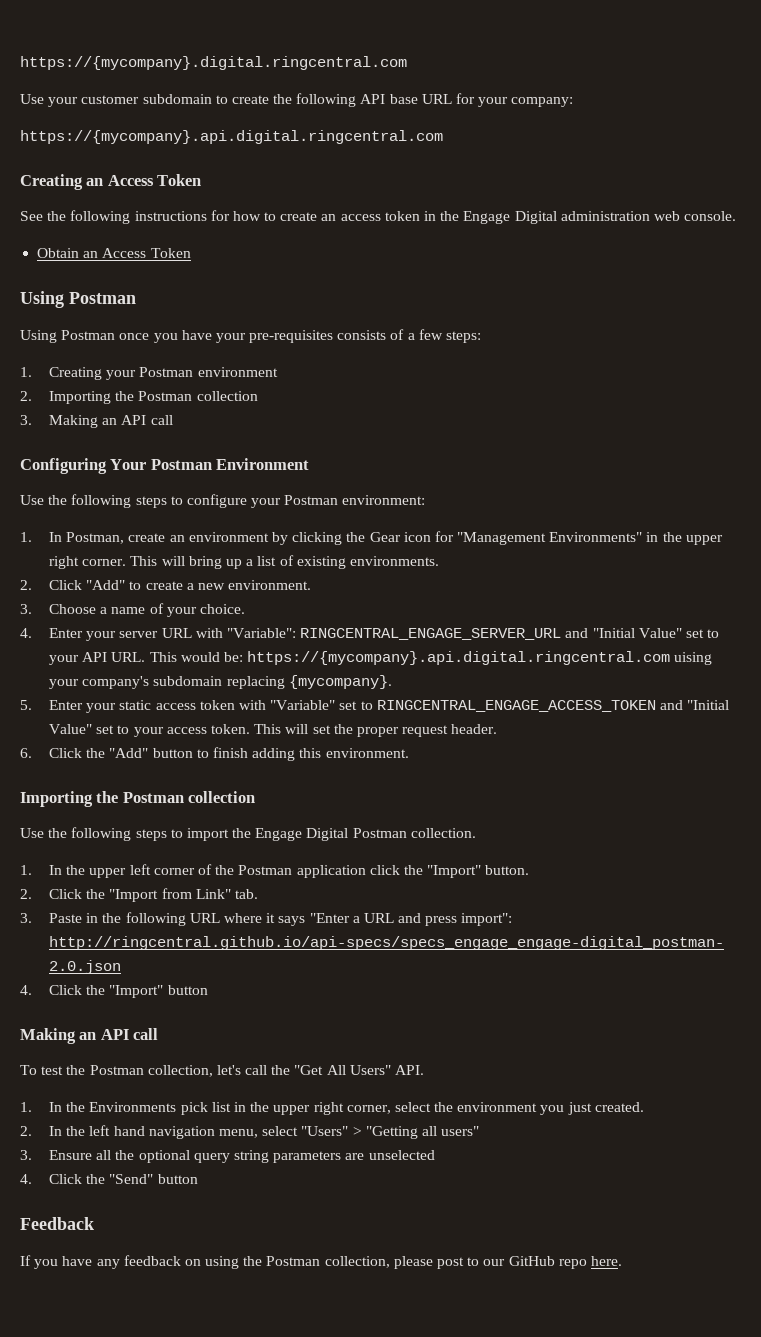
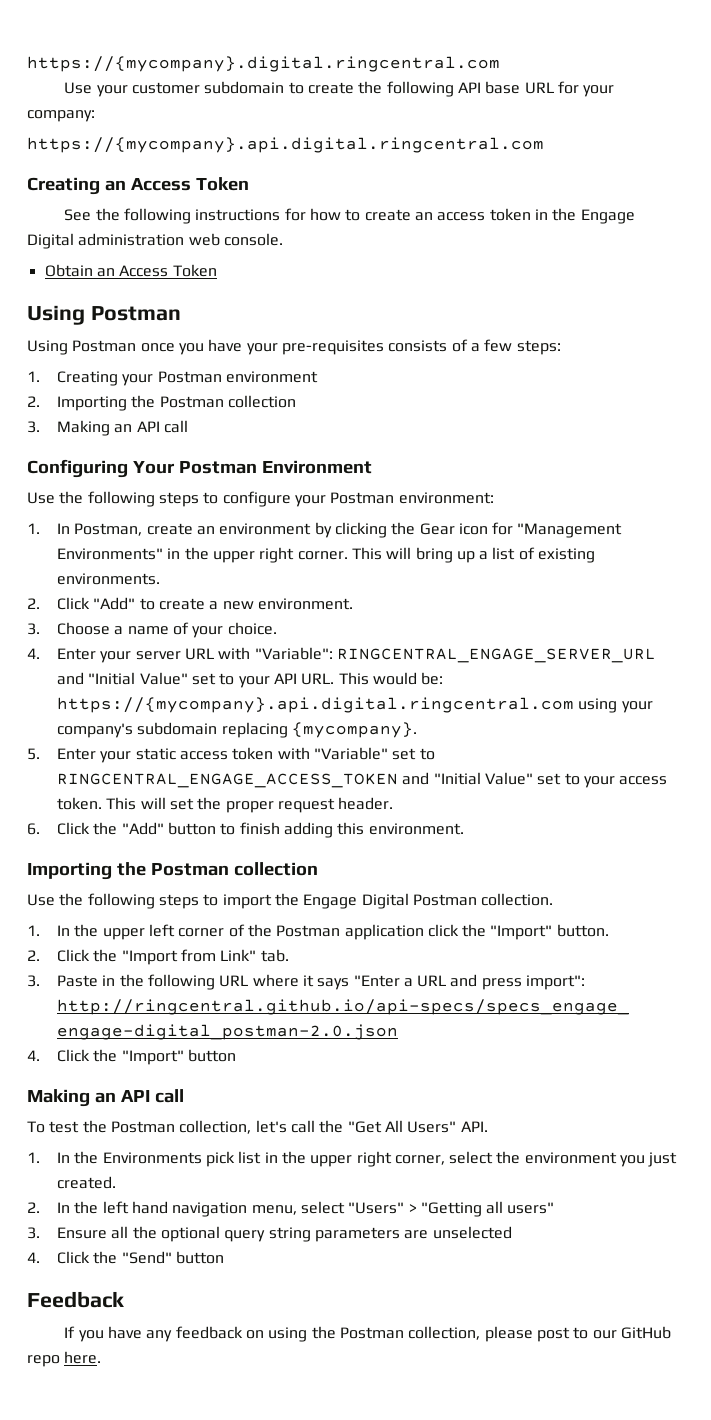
[674,652,713,665] uising -> [578,698,618,713] using

